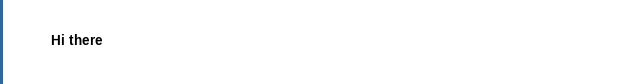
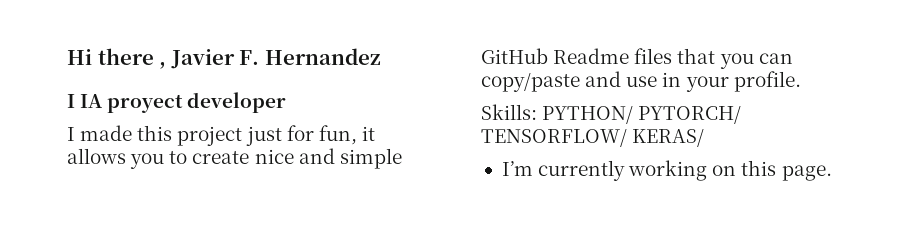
(103, 39) none -> [159,48,381,69] [67,92,287,113] [67,125,375,146] [67,148,402,169] [481,48,793,69] [481,71,801,92] [481,104,742,124] [481,129,705,147] [501,160,832,181] , Javier F. Hernandez // I IA proyect developer // I made this project just for fun, it allows you to create nice and simple GitHub Readme files that you can copy/paste and use in your profile. // Skills: PYTHON/ PYTORCH/ TENSORFLOW/ KERAS/ // I’m currently working on this page.

